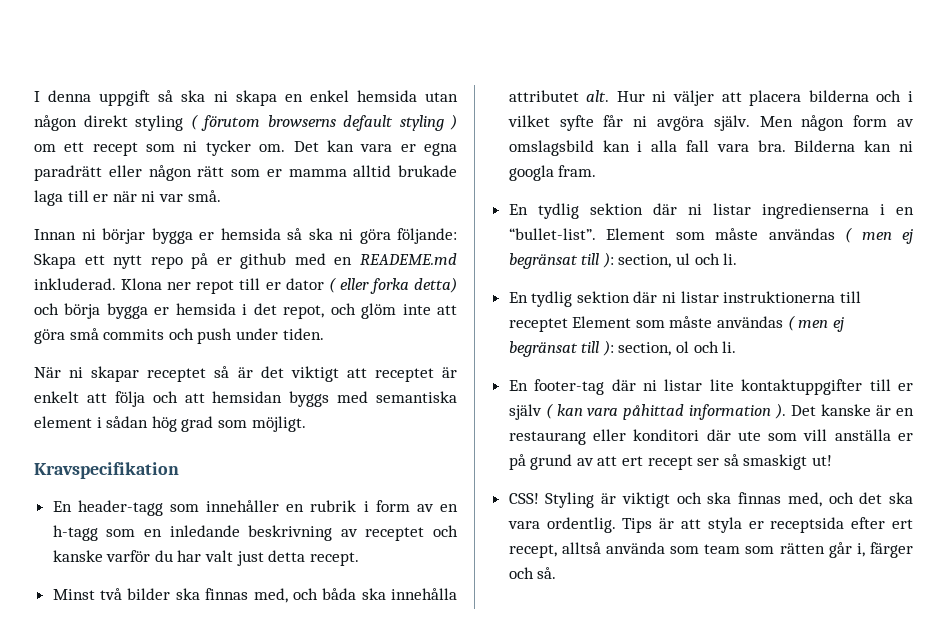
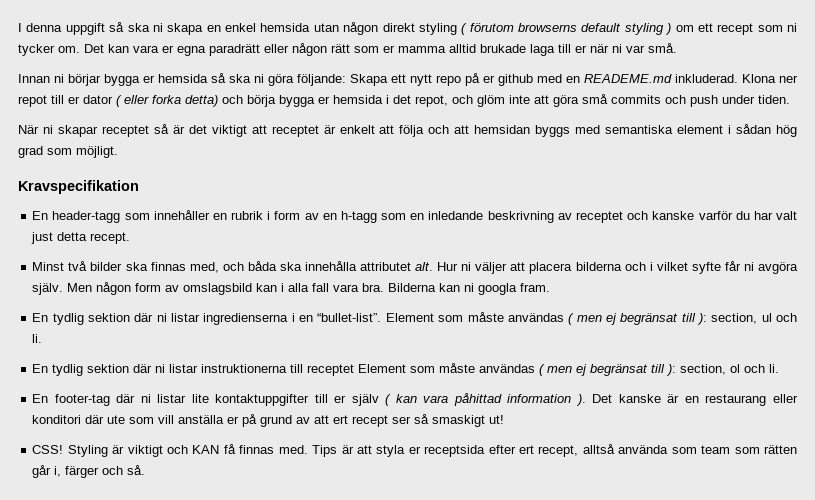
[707,492,913,507] [507,517,616,533] ska finnas med, och det ska vara ordentlig. -> [192,444,308,454] KAN få finnas med.

